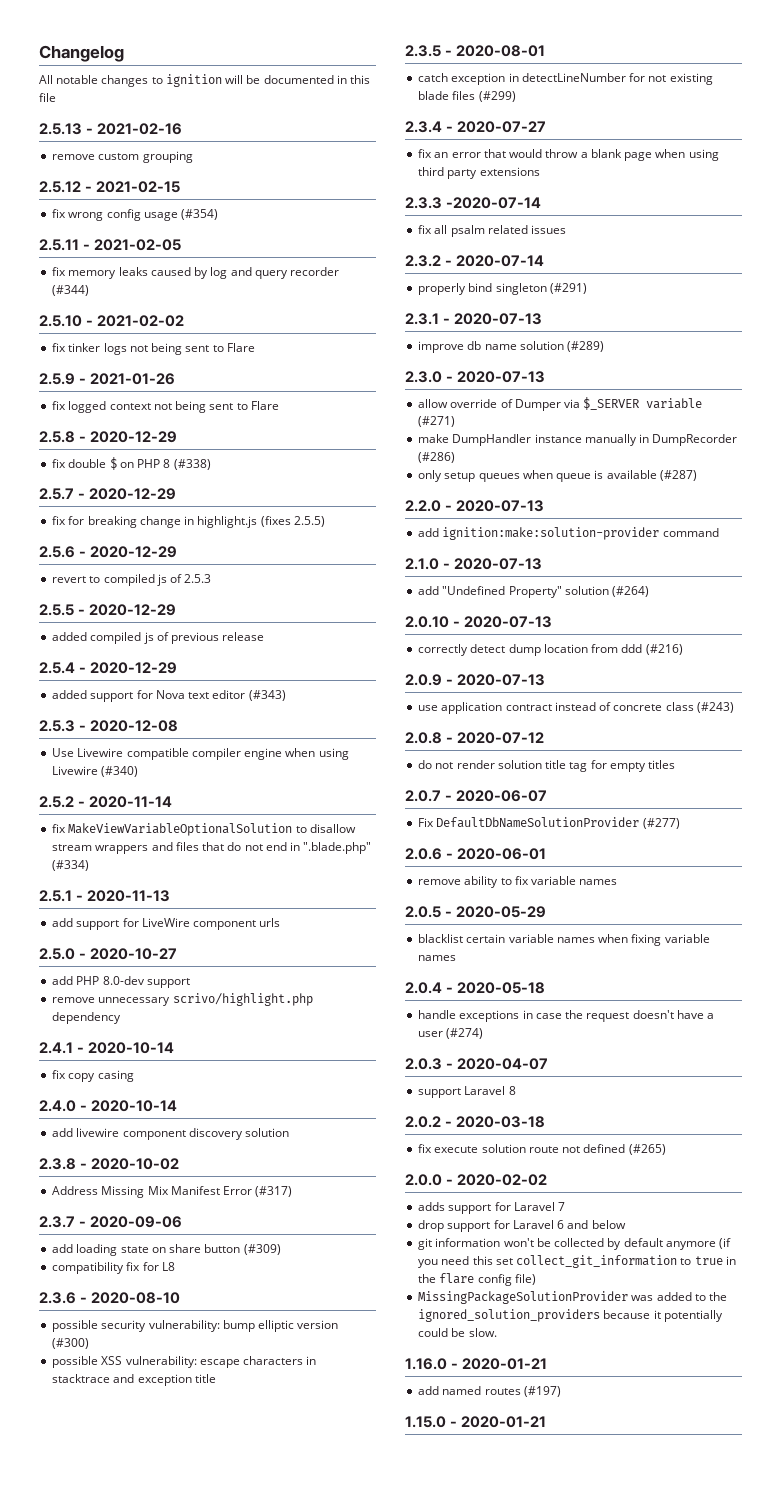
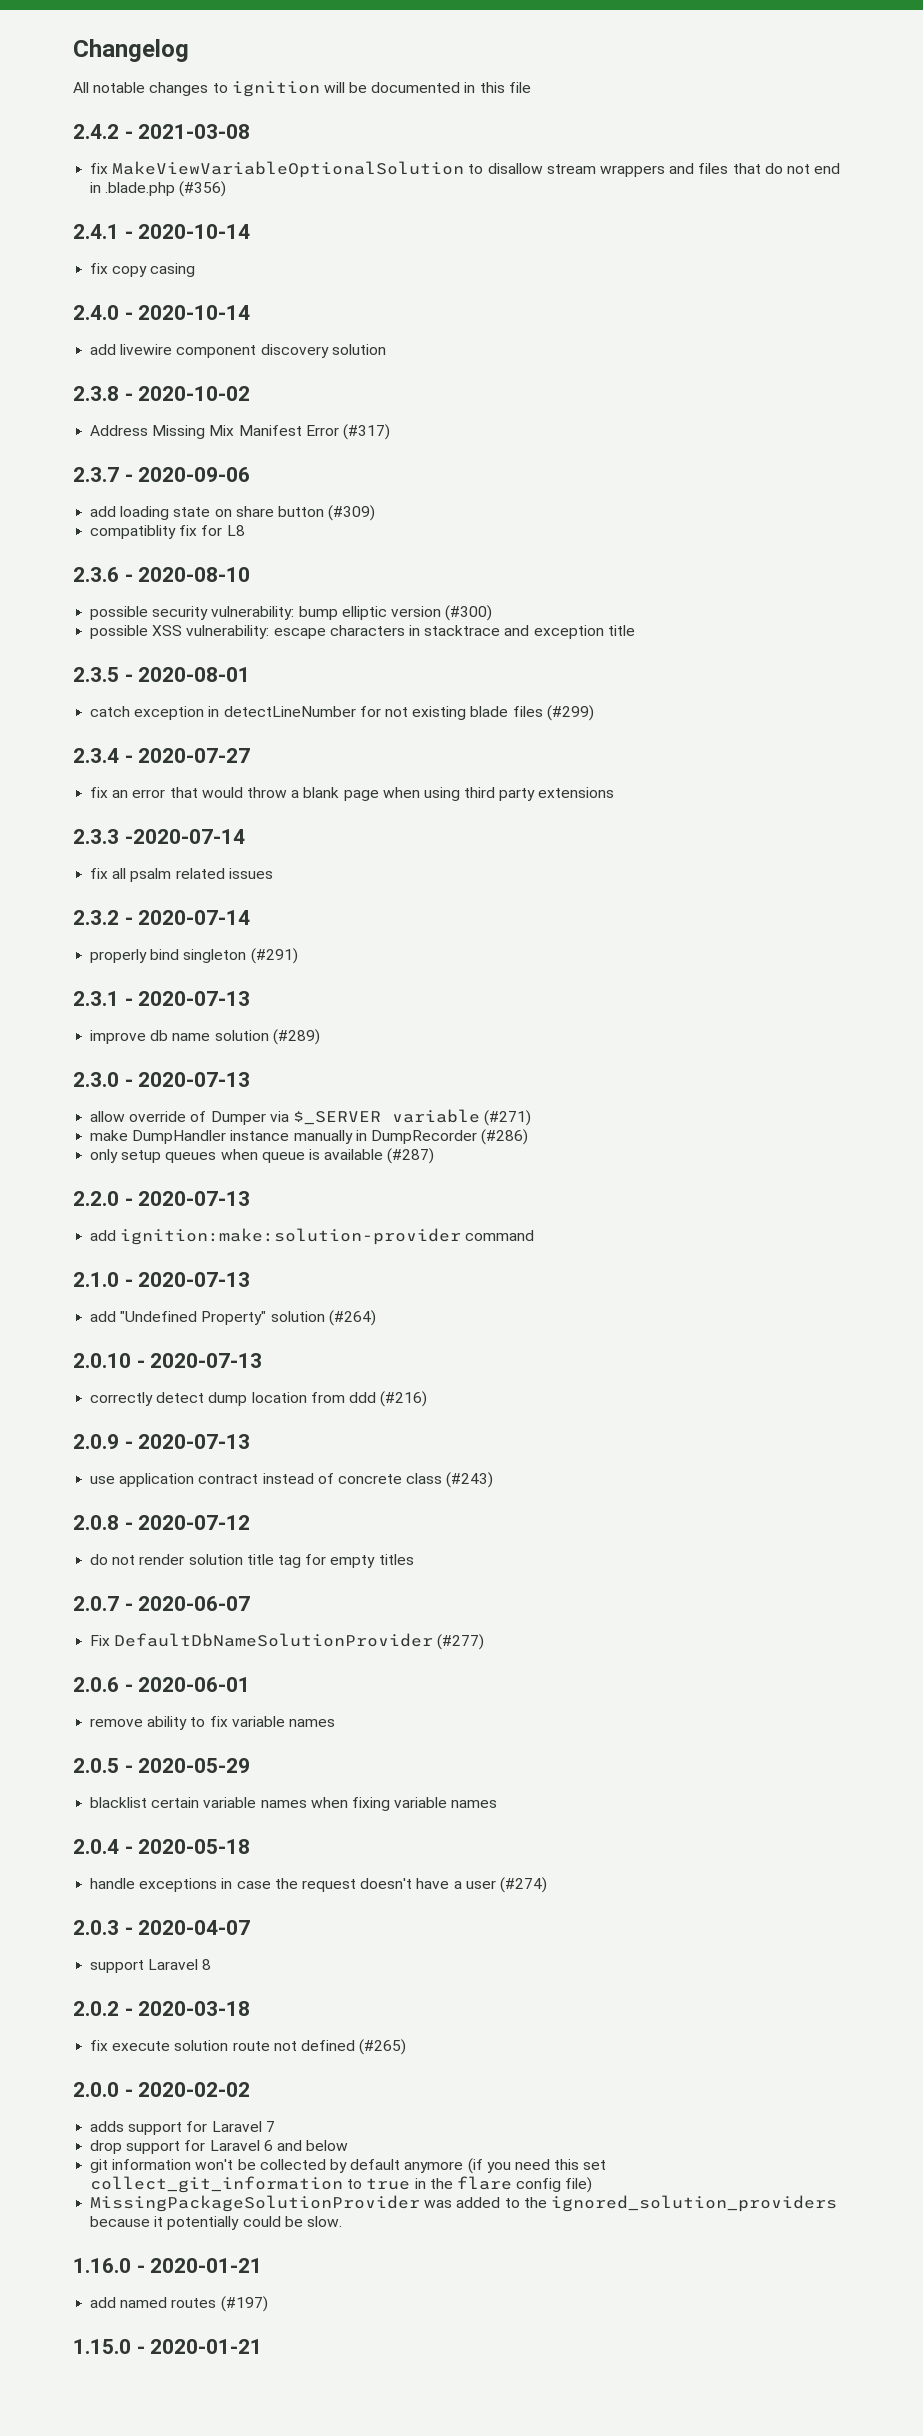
[39,123,183,135] [52,151,193,163] [39,181,181,193] [52,209,219,221] [39,239,182,251] [52,267,340,279] [52,285,90,296] [39,315,185,327] [52,343,255,355] [39,373,176,385] [52,401,279,413] [39,431,178,443] [52,457,211,470] [39,488,177,500] [52,516,325,528] [39,546,178,558] [52,574,212,586] [39,604,177,616] [52,632,265,644] [39,662,178,674] [52,690,286,702] [39,720,179,732] [52,748,349,760] [52,766,139,777] [39,796,173,808] 2.5.13 - 2021-02-16 // remove custom grouping // 2.5.12 - 2021-02-15 // fix wrong config usage (#354) // 2.5.11 - 2021-02-05 // fix memory leaks caused by log and query recorder (#344) // 2.5.10 - 2021-02-02 // fix tinker logs not being sent to Flare // 2.5.9 - 2021-01-26 // fix logged context not being sent to Flare // 2.5.8 - 2020-12-29 // fix double $ on PHP 8 (#338) // 2.5.7 - 2020-12-29 // fix for breaking change in highlight.js (fixes 2.5.5) // 2.5.6 - 2020-12-29 // revert to compiled js of 2.5.3 // 2.5.5 - 2020-12-29 // added compiled js of previous release // 2.5.4 - 2020-12-29 // added support for Nova text editor (#343) // 2.5.3 - 2020-12-08 // Use Livewire compatible compiler engine when using Livewire (#340) // 2.5.2 - 2020-11-14 -> [73,124,251,139] 2.4.2 - 2021-03-08
[303,842,372,854] [52,860,90,871] [39,890,171,902] [52,918,281,930] [39,948,178,960] [52,976,190,988] [52,993,313,1006] [52,1012,122,1024] ".blade.php" (#334) // 2.5.1 - 2020-11-13 // add support for LiveWire component urls // 2.5.0 - 2020-10-27 // add PHP 8.0-dev support // remove unnecessary scrivo/highlight.php dependency -> [105,181,227,197] .blade.php (#356)
[52,1262,125,1274] compatibility -> [90,525,177,539] compatiblity

